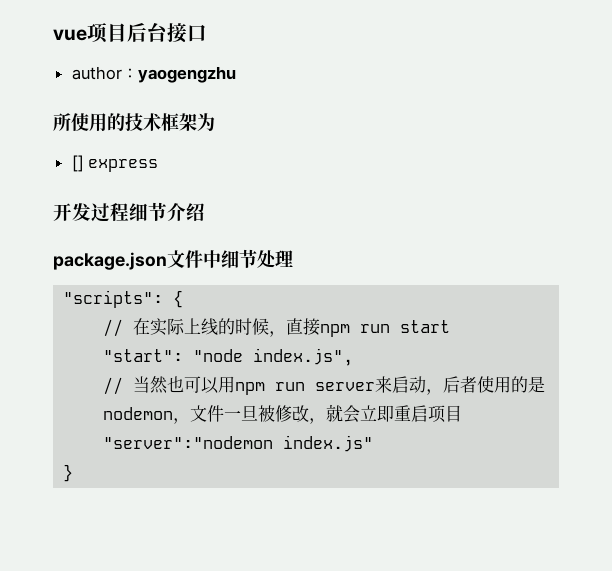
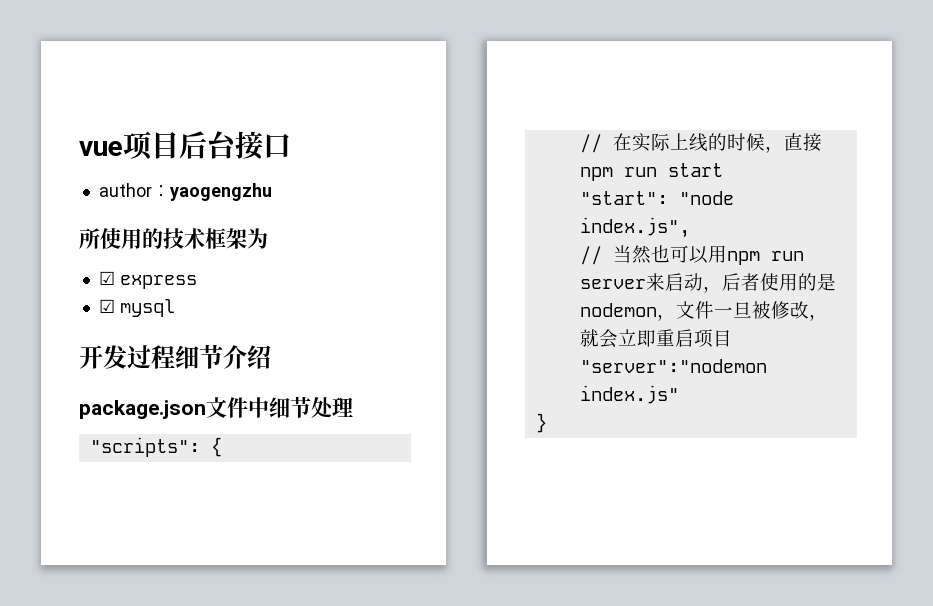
[71,155,84,172] [] -> [98,271,115,285] ☑
(159, 165) none -> [98,299,175,317] // ☑ mysql

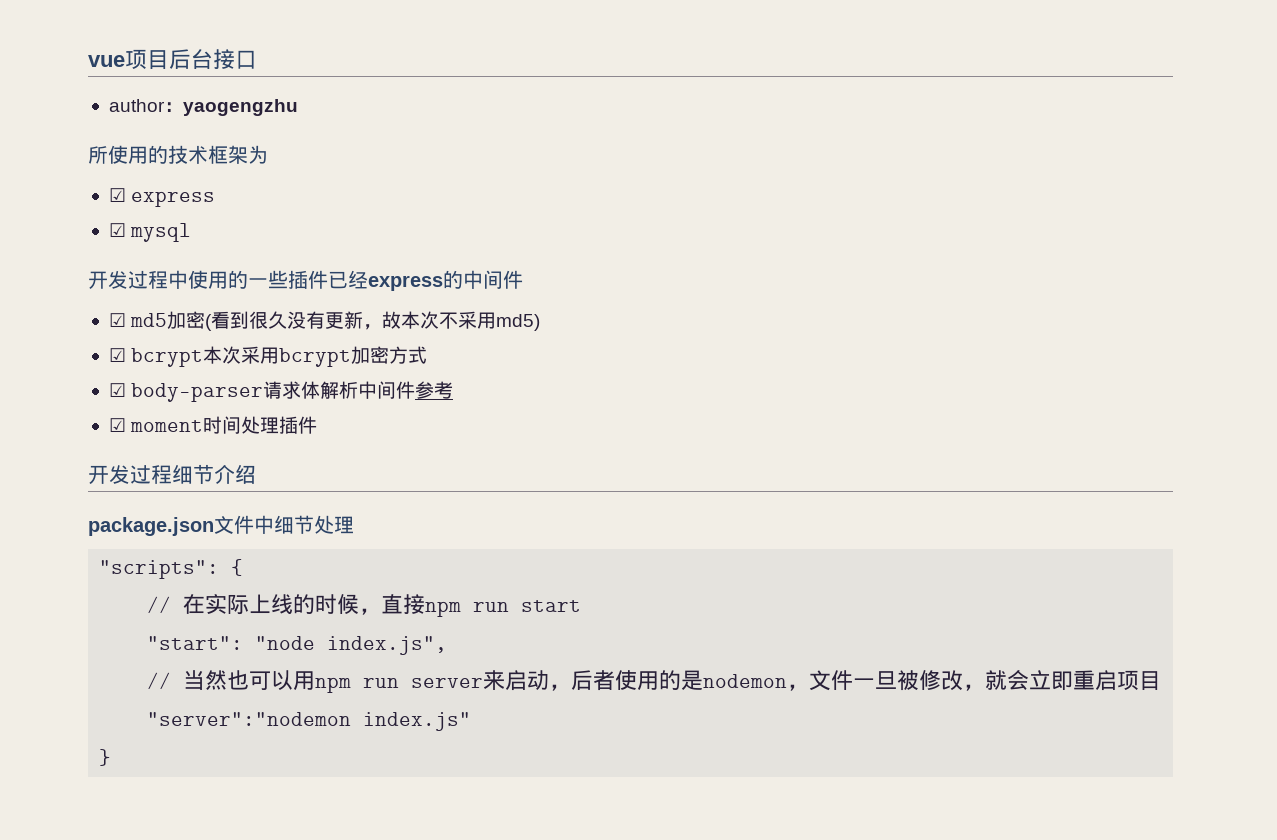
(175, 308) none -> [88,270,523,291] [108,311,541,331] [108,346,428,367] [108,381,454,402] [108,416,318,434] // 开发过程中使用的一些插件已经express的中间件 // ☑ md5加密(看到很久没有更新，故本次不采用md5) // ☑ bcrypt本次采用bcrypt加密方式 // ☑ body-parser请求体解析中间件参考 // ☑ moment时间处理插件

